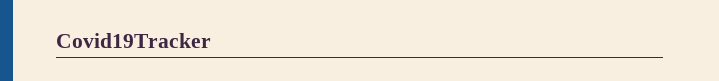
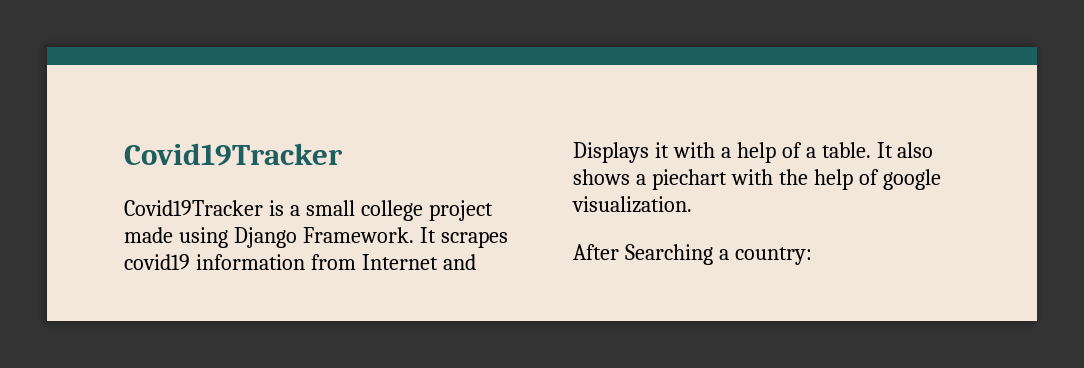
[56,33,211,48] Covid19Tracker -> [124,143,343,166] [124,200,493,221] [124,227,508,248] [124,254,476,270] [573,142,934,163] [573,169,941,190] [572,196,692,213] [573,244,812,265] Covid19Tracker // Covid19Tracker is a small college project made using Django Framework. It scrapes covid19 information from Internet and Displays it with a help of a table. It also shows a piechart with the help of google visualization. // After Searching a country:

